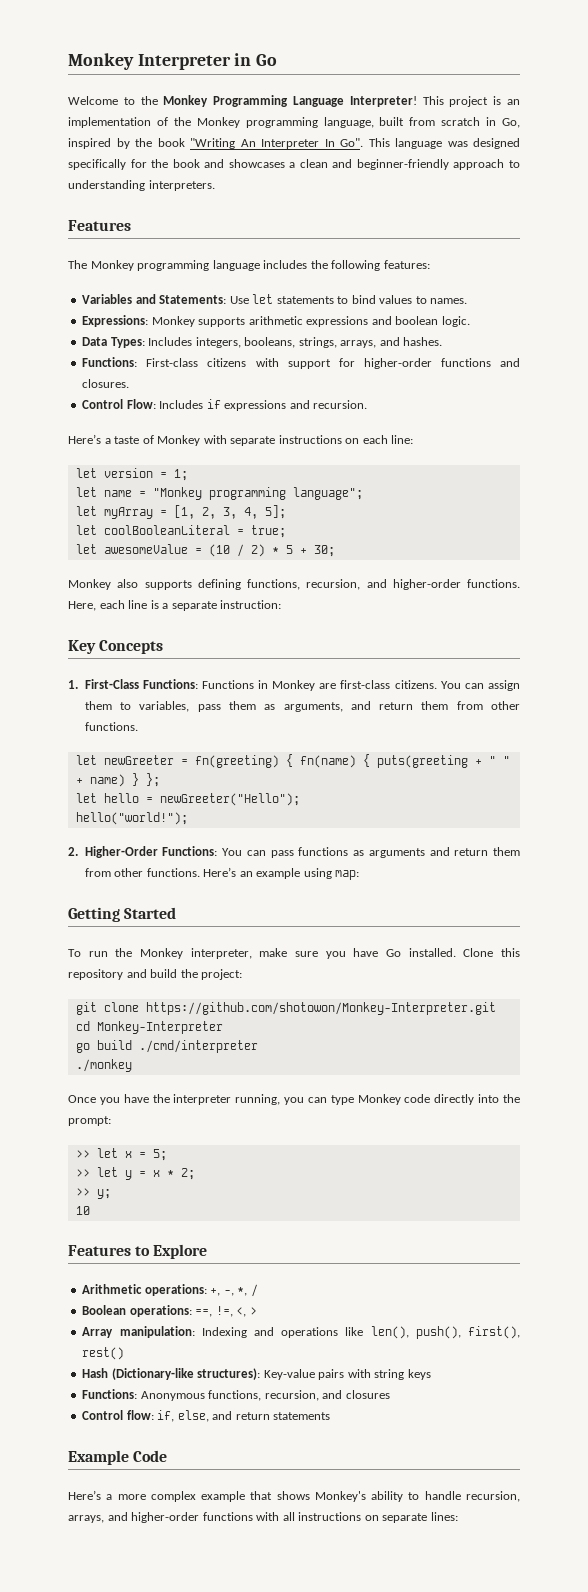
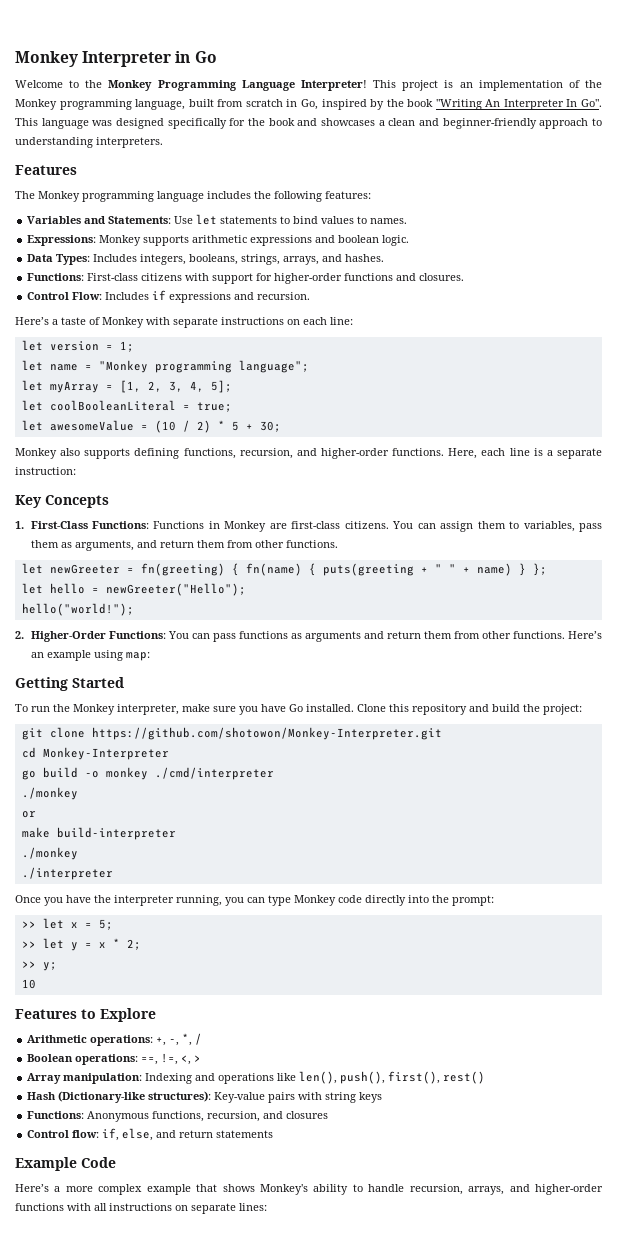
(132, 1045) none -> [84,767,148,780] -o monkey
(132, 1065) none -> [21,811,36,818] [21,827,176,840] [21,847,78,860] [21,867,113,880] // or // make build-interpreter // ./monkey // ./interpreter

